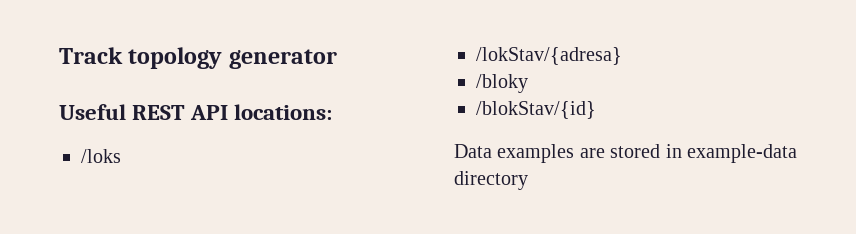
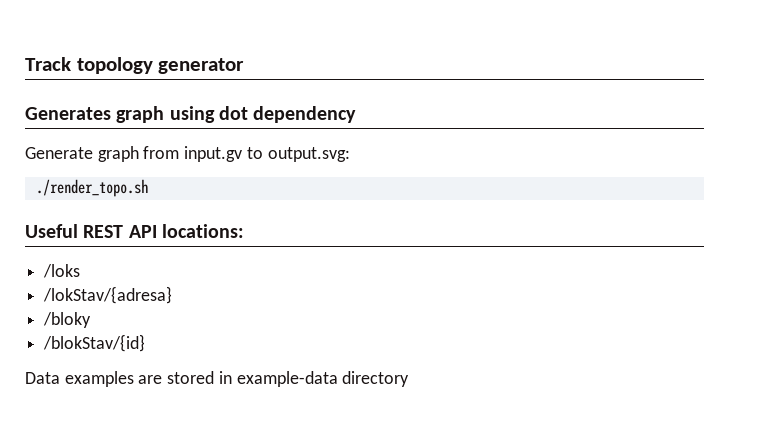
(337, 59) none -> [25,106,357,123] [25,146,350,162] [35,179,148,197] // Generates graph using dot dependency // Generate graph from input.gv to output.svg: // ./render_topo.sh

